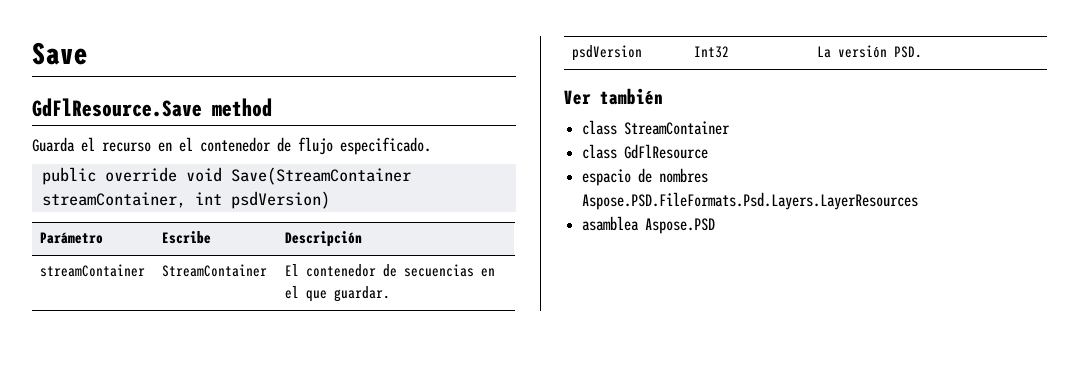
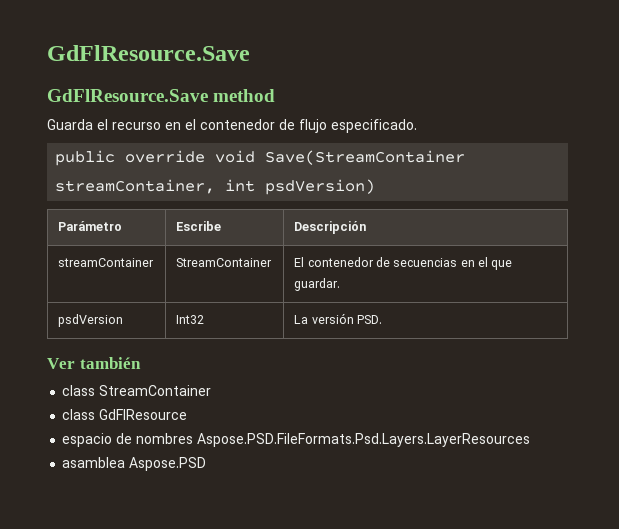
[32,42,88,65] Save -> [47,45,250,61] GdFlResource.Save

